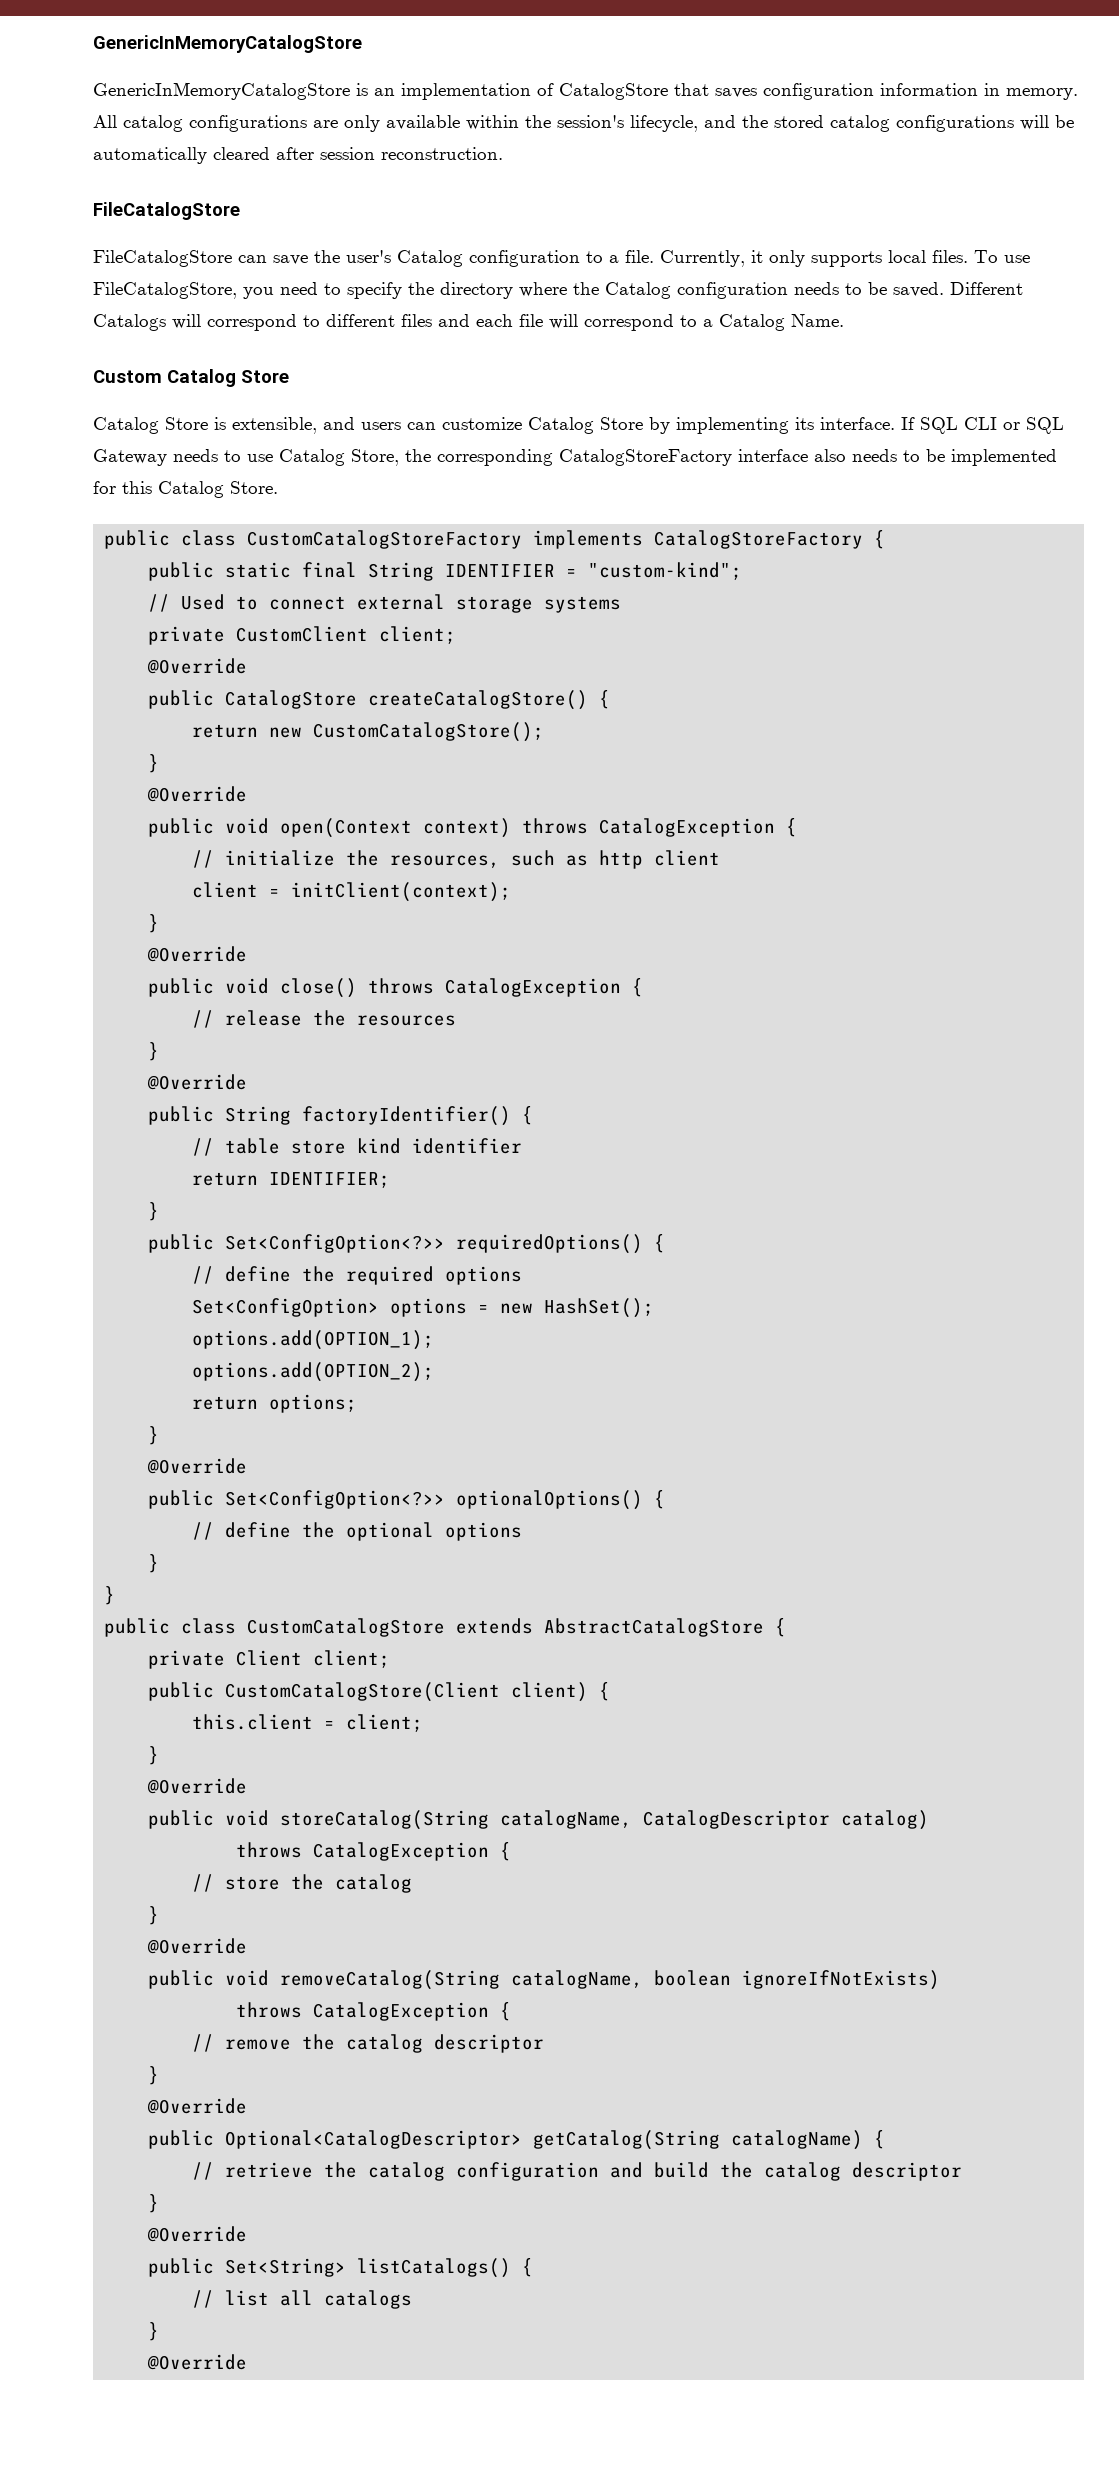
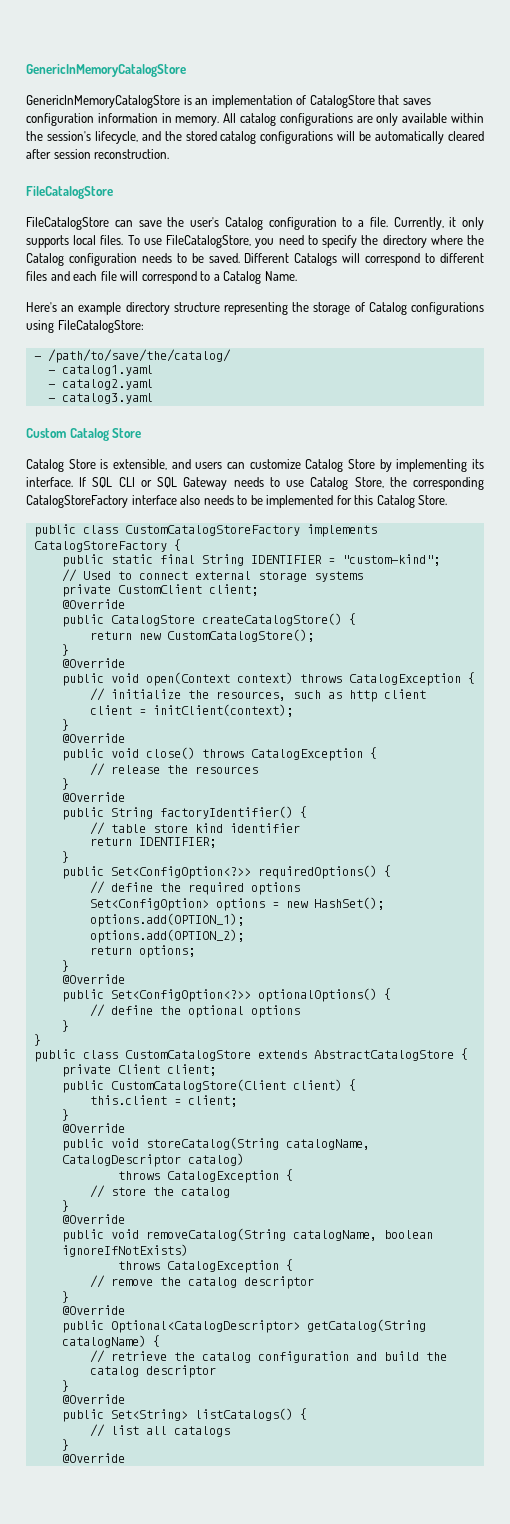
(844, 320) none -> [26,302,484,315] [26,320,144,333] [33,349,231,363] [47,365,153,376] [47,379,153,390] [47,393,153,404] // Here's an example directory structure representing the storage of Catalog configurations using FileCatalogStore: // - /path/to/save/the/catalog/ // - catalog1.yaml // - catalog2.yaml // - catalog3.yaml

